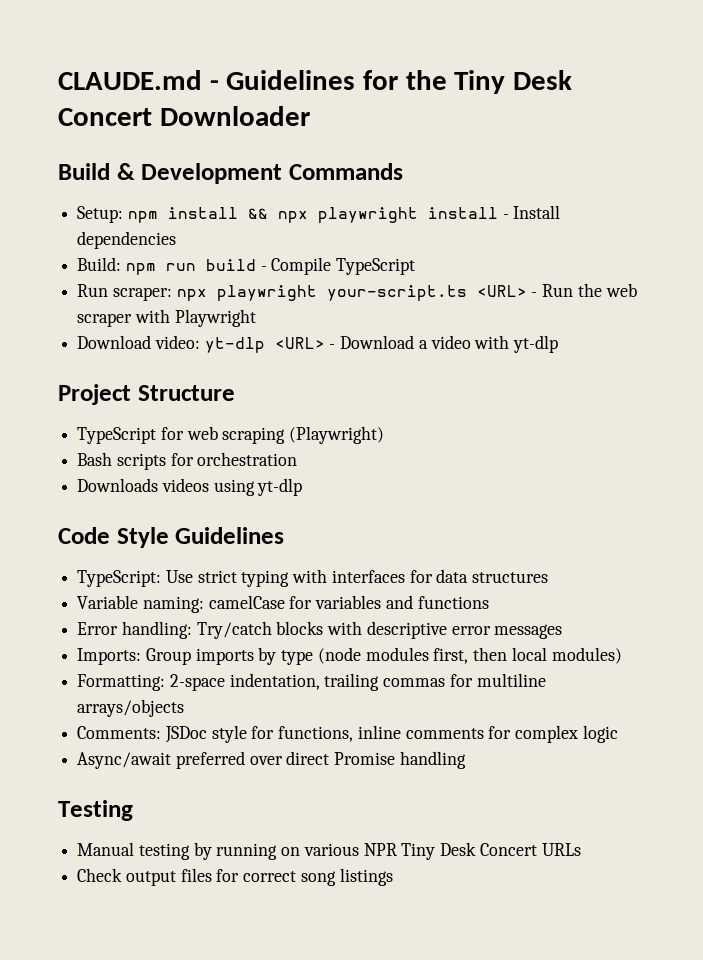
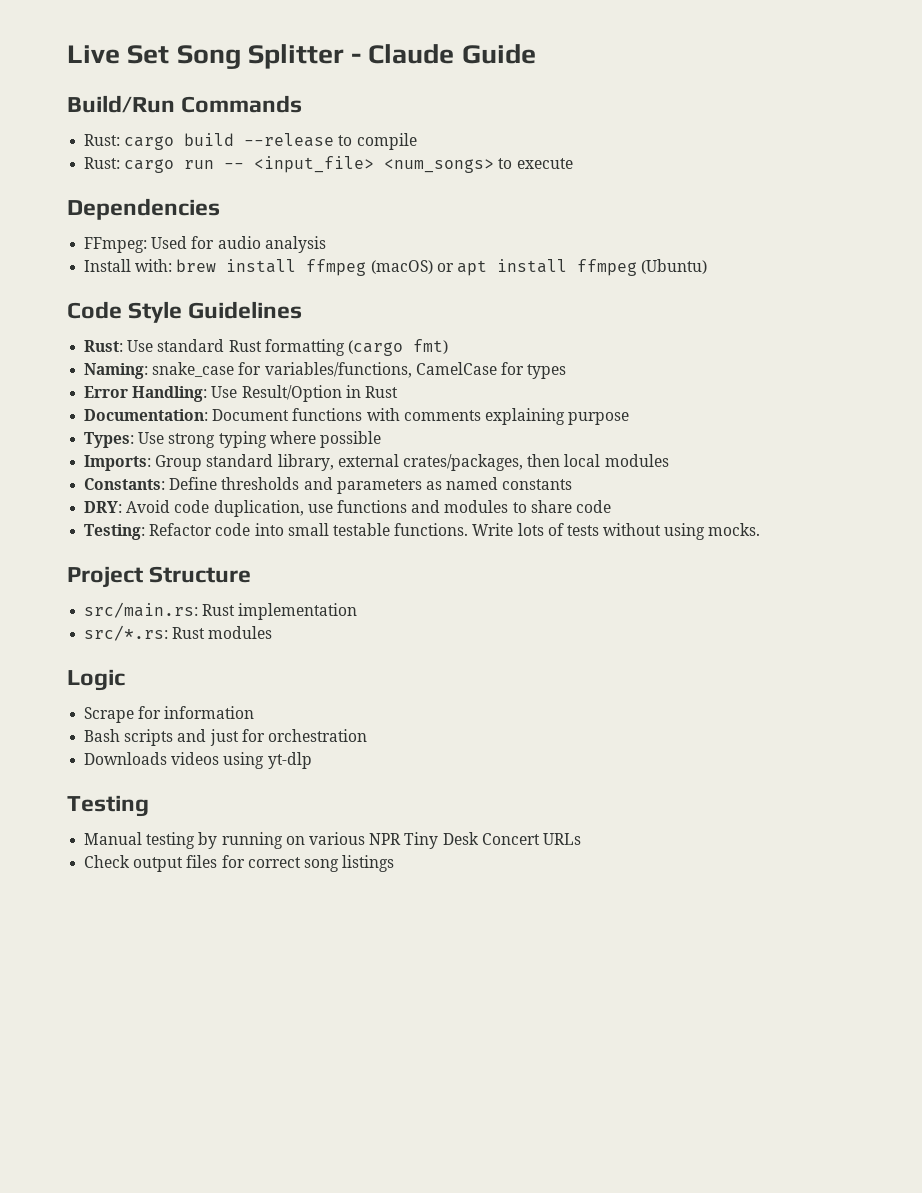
[58,70,573,94] [58,106,310,126] [58,163,403,184] [77,205,561,223] [77,231,177,249] [77,257,416,275] [77,283,637,301] [77,309,256,327] [77,335,559,353] [58,384,235,405] [77,426,385,444] CLAUDE.md - Guidelines for the Tiny Desk Concert Downloader // Build & Development Commands // Setup: npm install && npx playwright install - Install dependencies // Build: npm run build - Compile TypeScript // Run scraper: npx playwright your-script.ts <URL> - Run the web scraper with Playwright // Download video: yt-dlp <URL> - Download a video with yt-dlp // Project Structure // TypeScript for web scraping (Playwright) -> [67,44,536,69] [67,95,303,113] [84,133,417,150] [84,156,573,173] [67,198,220,220] [84,236,326,253] [84,259,708,276] [67,301,303,323] [84,339,448,356] [84,362,567,379] [84,385,398,402] [84,408,630,425] [84,431,381,448] [84,454,669,471] [84,477,573,494] [84,500,611,517] [84,523,761,540] [67,566,252,588] [84,602,358,620] [84,625,273,641] [67,669,125,691] [84,706,255,723] Live Set Song Splitter - Claude Guide // Build/Run Commands // Rust: cargo build --release to compile // Rust: cargo run -- <input_file> <num_songs> to execute // Dependencies // FFmpeg: Used for audio analysis // Install with: brew install ffmpeg (macOS) or apt install ffmpeg (Ubuntu) // Code Style Guidelines // Rust: Use standard Rust formatting (cargo fmt) // Naming: snake_case for variables/functions, CamelCase for types // Error Handling: Use Result/Option in Rust // Documentation: Document functions with comments explaining purpose // Types: Use strong typing where possible // Imports: Group standard library, external crates/packages, then local modules // Constants: Define thresholds and parameters as named constants // DRY: Avoid code duplication, use functions and modules to share code // Testing: Refactor code into small testable functions. Write lots of tests without using mocks. // Project Structure // src/main.rs: Rust implementation // src/*.rs: Rust modules // Logic // Scrape for information
(166, 461) none -> [177,729,239,746] and just
[58,527,285,548] [77,569,549,587] [77,595,489,613] [77,621,563,639] [77,647,622,665] [77,673,546,691] [77,699,185,717] [77,725,618,743] [77,751,466,769] // Code Style Guidelines // TypeScript: Use strict typing with interfaces for data structures // Variable naming: camelCase for variables and functions // Error handling: Try/catch blocks with descriptive error messages // Imports: Group imports by type (node modules first, then local modules) // Formatting: 2-space indentation, trailing commas for multiline arrays/objects // Comments: JSDoc style for functions, inline comments for complex logic // Async/await preferred over direct Promise handling -> (312, 760) none

